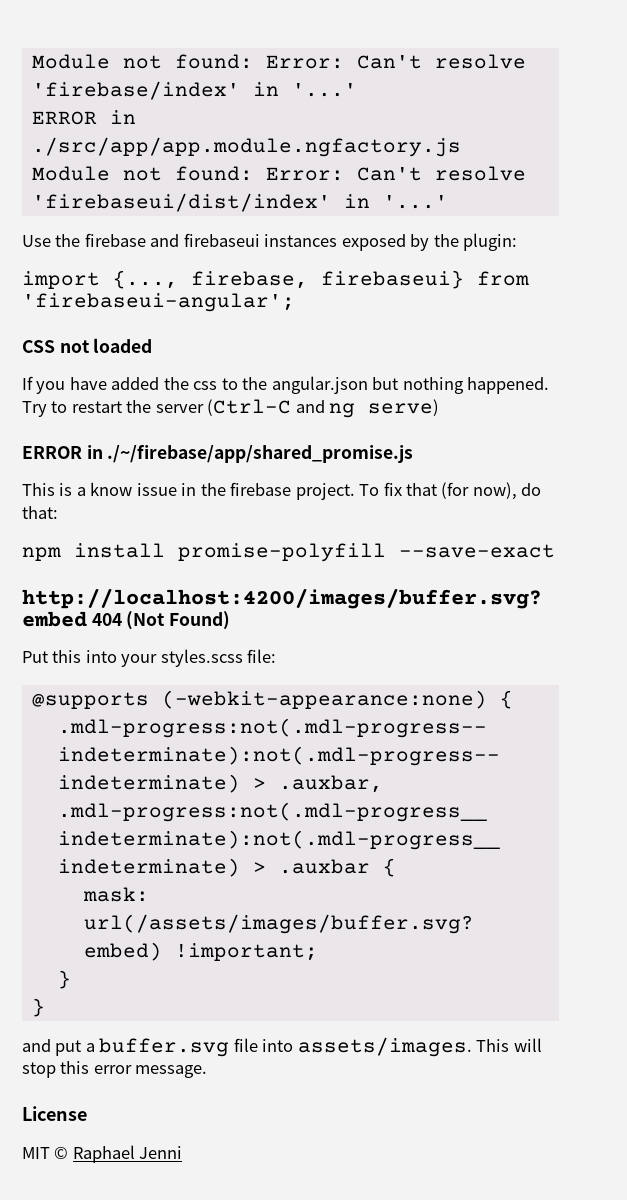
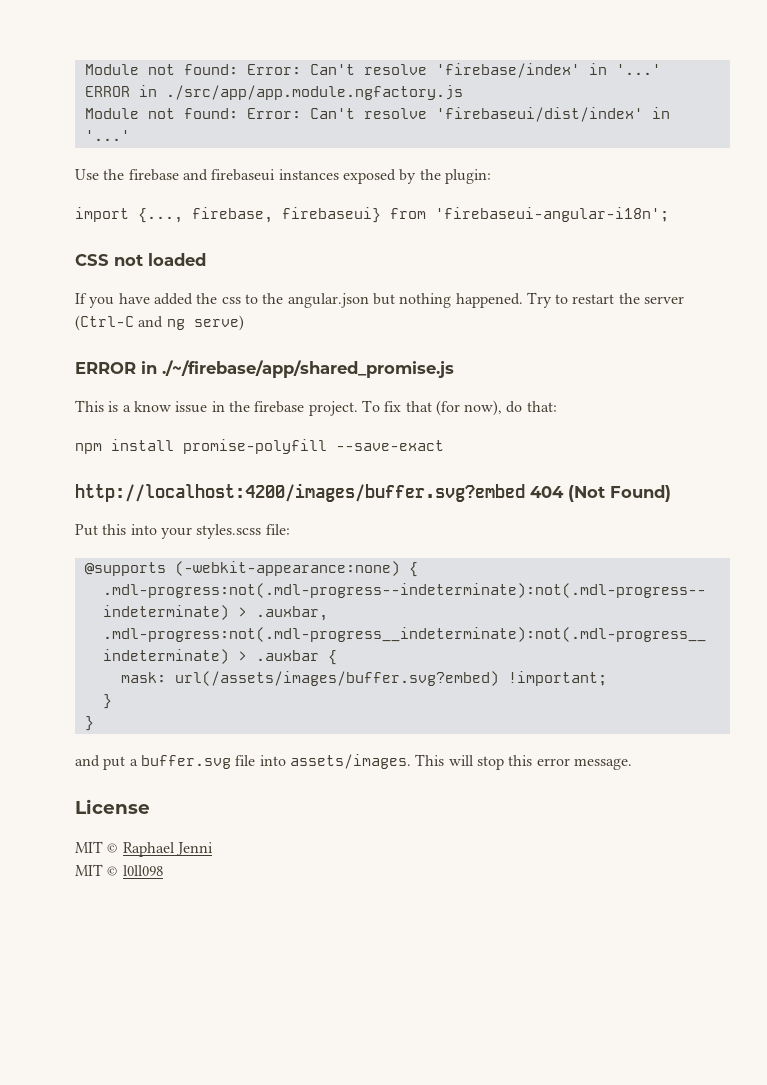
[22,293,295,312] 'firebaseui-angular'; -> [435,207,669,222] 'firebaseui-angular-i18n';
(183, 1152) none -> [75,864,163,876] // MIT © l0ll098

